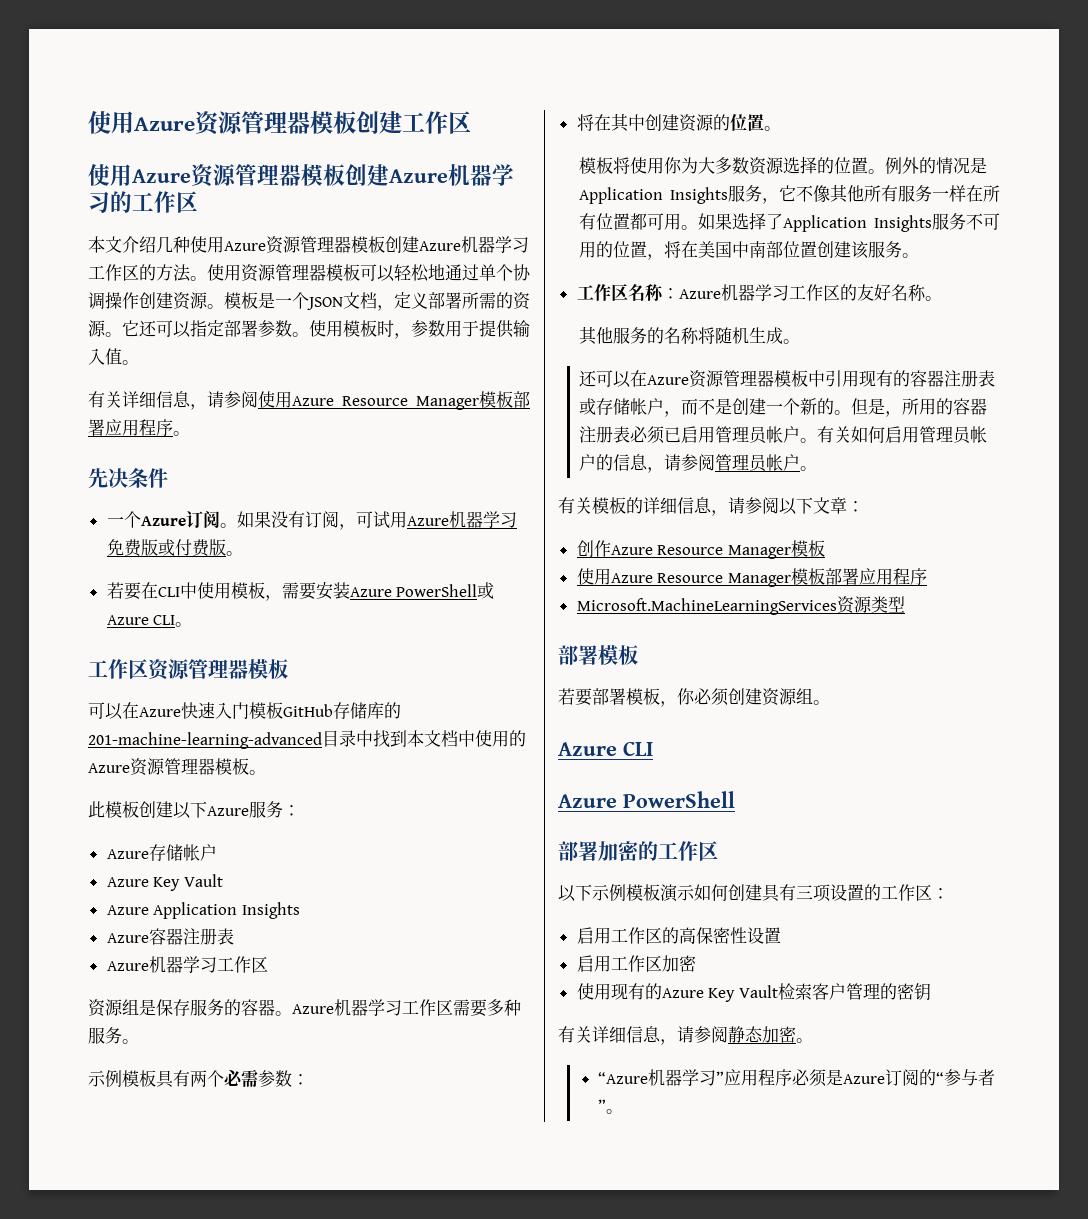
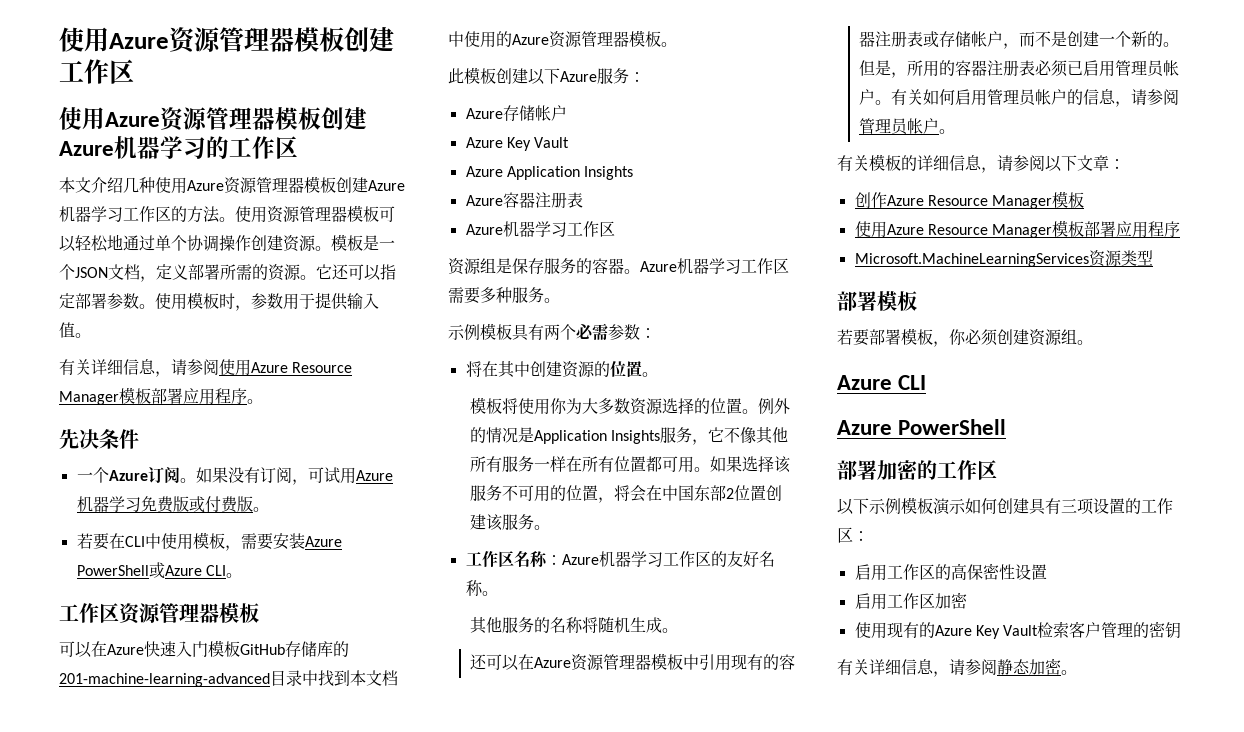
[766,213,932,232] 了Application Insights -> [773,456,791,473] 该
[681,241,784,258] 在美国中南部 -> [629,485,734,502] 会在中国东部2
[597,1069,995,1087] [597,1099,623,1114] // “Azure机器学习”应用程序必须是Azure订阅的“参与者”。 -> (1077, 672) none

